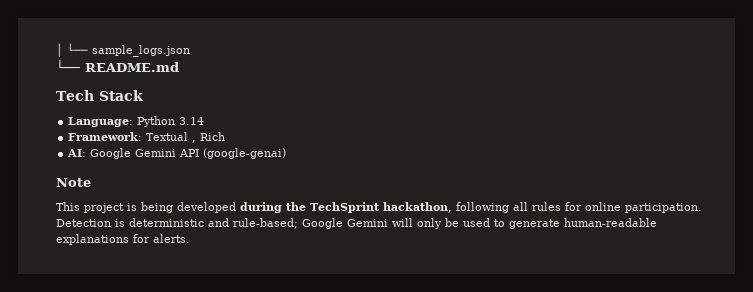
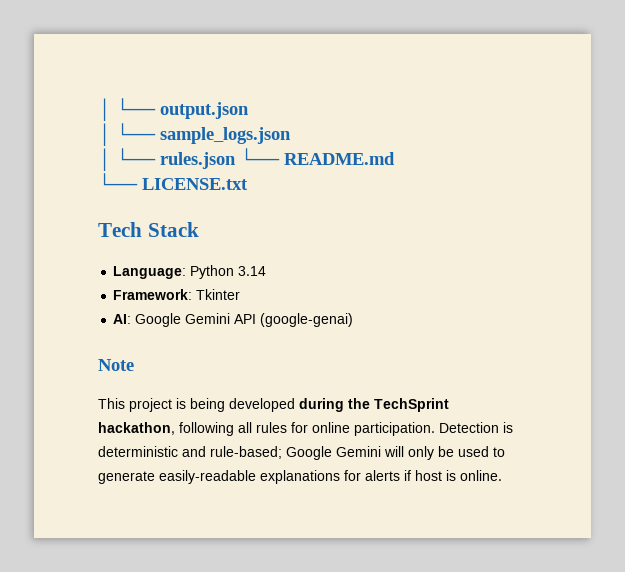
[56,43,190,57] │ └── sample_logs.json // -> [98,98,249,121] [98,123,291,146] [98,148,236,171] │ └── output.json // │ └── sample_logs.json // │ └── rules.json
(179, 67) none -> [98,173,248,190] // └── LICENSE.txt
[146,132,226,143] Textual , Rich -> [196,289,241,300] Tkinter
[564,218,657,227] human-readable -> [159,470,256,484] easily-readable
[153,234,190,243] alerts. -> [365,470,502,481] alerts if host is online.

